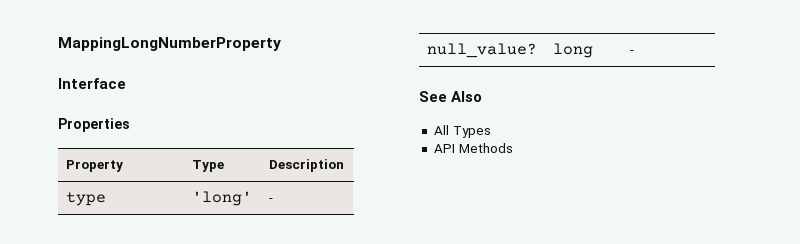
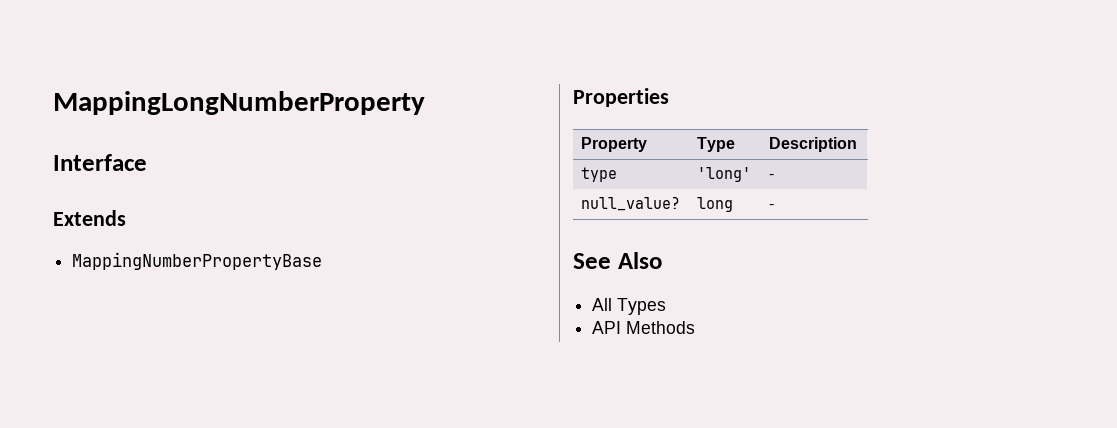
(126, 83) none -> [53,210,126,226] [72,252,323,270] // Extends // MappingNumberPropertyBase

